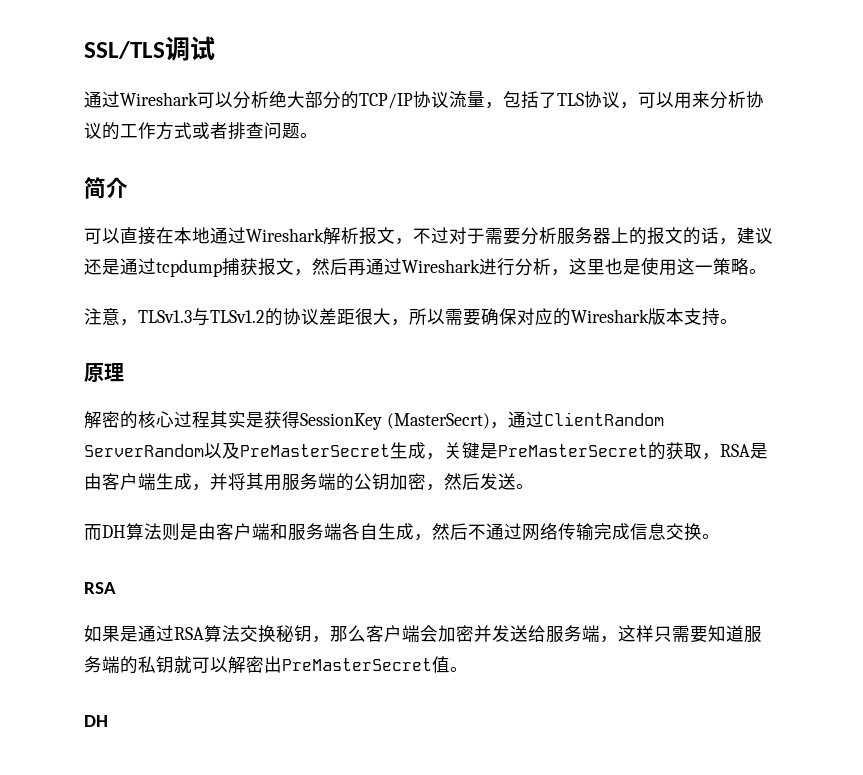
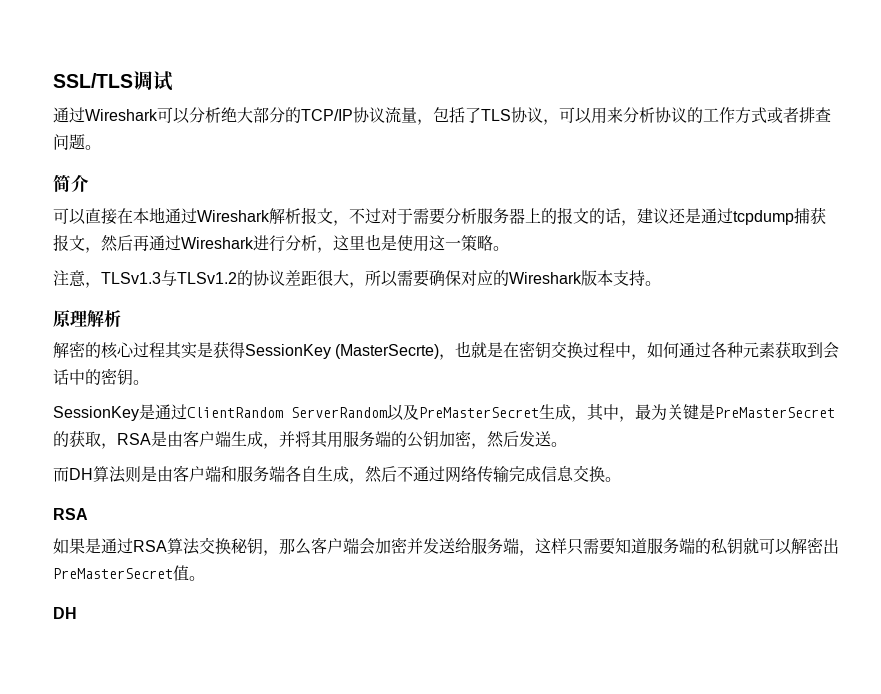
(124, 372) none -> [87,310,121,327] 解析
[386,413,508,429] (MasterSecrt)， -> [335,341,840,360] [53,368,149,386] [53,404,155,421] (MasterSecrte)，也就是在密钥交换过程中，如何通过各种元素获取到会话中的密钥。 // SessionKey是
(444, 456) none -> [587,404,667,422] 其中，最为

